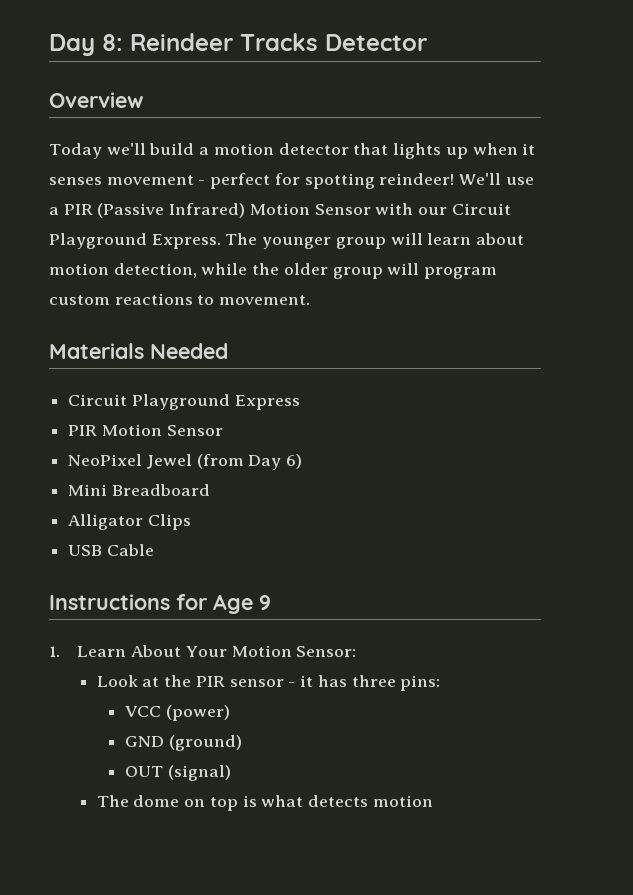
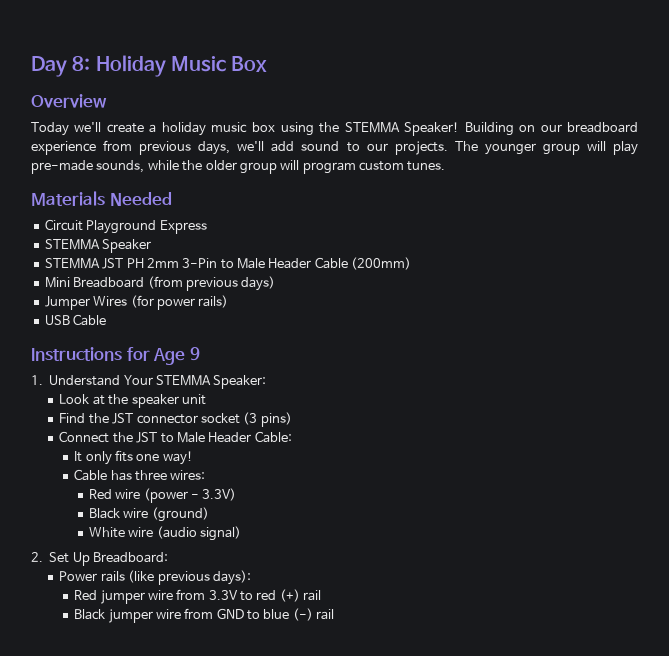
[130,33,427,51] Reindeer Tracks Detector -> [95,55,268,77] Holiday Music Box
[149,143,536,159] [49,173,534,189] [49,203,511,218] [49,233,525,249] [49,263,197,278] build a motion detector that lights up when it senses movement - perfect for spotting reindeer! We'll use a PIR (Passive Infrared) Motion Sensor with our Circuit Playground Express. The younger group will learn about motion detection, -> [106,122,638,136] [31,140,638,155] [31,160,145,174] create a holiday music box using the STEMMA Speaker! Building on our breadboard experience from previous days, we'll add sound to our projects. The younger group will play pre-made sounds,
[114,293,311,305] reactions to movement. -> [407,161,446,171] tunes.
[68,424,223,436] [68,454,303,470] [68,484,210,496] [68,514,191,530] PIR Motion Sensor // NeoPixel Jewel (from Day 6) // Mini Breadboard // Alligator Clips -> [44,239,152,253] [44,257,412,270] [44,276,276,291] [44,295,229,310] STEMMA Speaker // STEMMA JST PH 2mm 3-Pin to Male Header Cable (200mm) // Mini Breadboard (from previous days) // Jumper Wires (for power rails)
[77,645,357,657] [96,675,441,691] [125,705,230,721] [125,735,242,751] [125,765,231,781] [96,795,433,811] Learn About Your Motion Sensor: // Look at the PIR sensor - it has three pins: // VCC (power) // GND (ground) // OUT (signal) // The dome on top is what detects motion -> [49,375,267,389] [59,394,206,408] [59,412,292,427] [59,431,292,443] [74,450,193,465] [74,469,206,481] [88,488,237,503] [88,507,209,522] [88,526,242,541] [31,552,168,566] [59,570,251,585] [74,589,322,604] [74,608,335,623] Understand Your STEMMA Speaker: // Look at the speaker unit // Find the JST connector socket (3 pins) // Connect the JST to Male Header Cable: // It only fits one way! // Cable has three wires: // Red wire (power - 3.3V) // Black wire (ground) // White wire (audio signal) // 2. Set Up Breadboard: // Power rails (like previous days): // Red jumper wire from 3.3V to red (+) rail // Black jumper wire from GND to blue (-) rail

